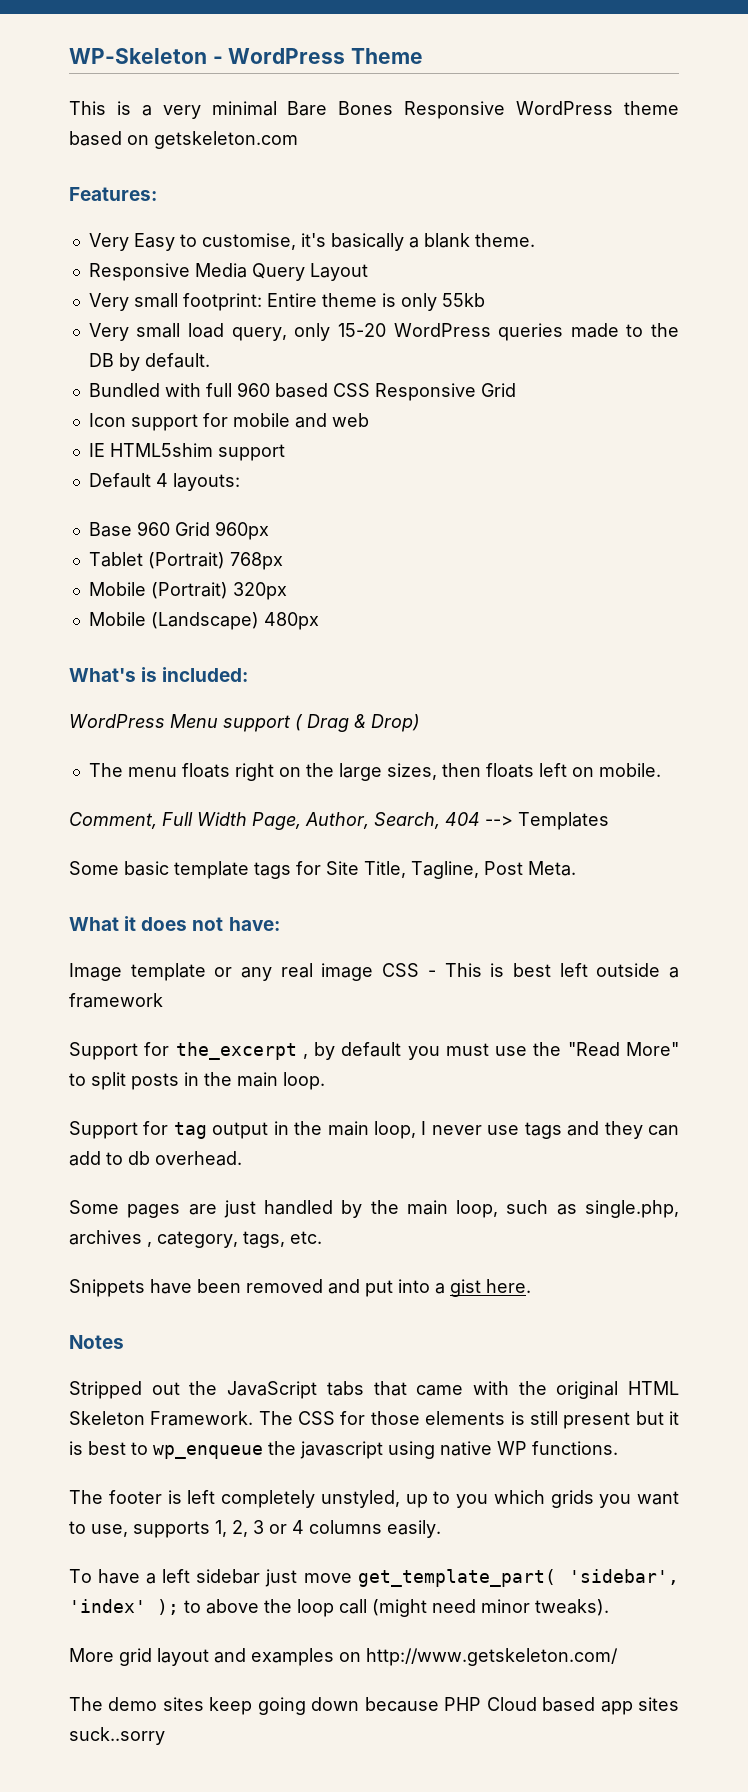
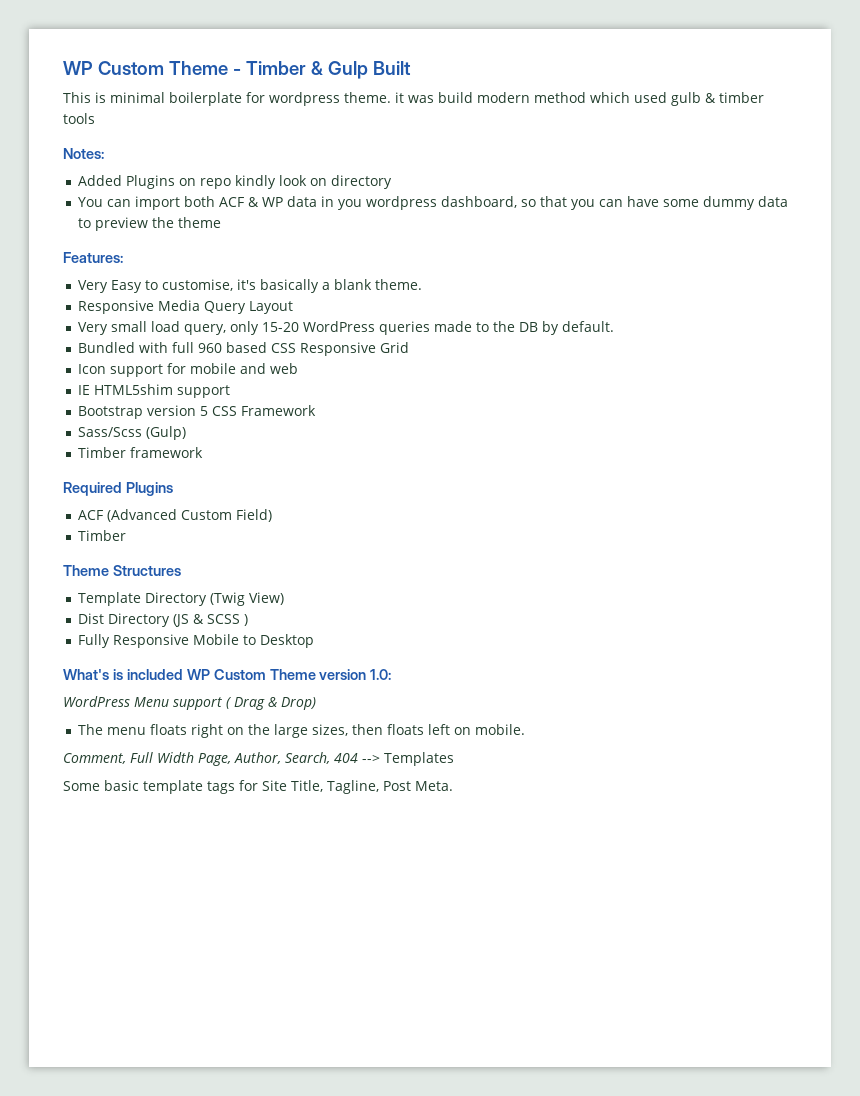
[69,48,424,64] [69,101,680,119] [69,131,298,149] WP-Skeleton - WordPress Theme // This is a very minimal Bare Bones Responsive WordPress theme based on getskeleton.com -> [63,61,411,79] [63,92,764,106] [63,113,95,124] [63,148,104,159] [77,175,392,189] [77,196,788,210] [77,217,221,231] WP Custom Theme - Timber & Gulp Built // This is minimal boilerplate for wordpress theme. it was build modern method which used gulb & timber tools // Notes: // Added Plugins on repo kindly look on directory // You can import both ACF & WP data in you wordpress dashboard, so that you can have some dummy data to preview the theme
[88,293,485,311] // Very small footprint: Entire theme is only 55kb -> (293, 307) none
[88,473,240,491] [88,521,269,540] [88,552,283,570] [88,582,287,600] [88,612,319,630] [69,667,249,682] Default 4 layouts: // Base 960 Grid 960px // Tablet (Portrait) 768px // Mobile (Portrait) 320px // Mobile (Landscape) 480px // What's is included: -> [77,405,316,419] [77,426,186,440] [77,447,203,458] [63,482,173,496] [77,509,272,522] [77,530,126,541] [63,565,181,576] [77,592,284,606] [77,613,248,627] [77,634,314,648] [63,669,392,680] Bootstrap version 5 CSS Framework // Sass/Scss (Gulp) // Timber framework // Required Plugins // ACF (Advanced Custom Field) // Timber // Theme Structures // Template Directory (Twig View) // Dist Directory (JS & SCSS ) // Fully Responsive Mobile to Desktop // What's is included WP Custom Theme version 1.0:
[69,916,280,931] [69,963,679,981] [69,993,163,1008] [69,1042,679,1060] [69,1072,325,1090] [69,1121,680,1139] [69,1151,242,1166] [69,1200,679,1218] [69,1230,322,1248] [69,1279,531,1297] [69,1335,124,1349] [69,1381,679,1399] [69,1411,680,1429] [69,1441,618,1459] [69,1490,679,1508] [69,1520,441,1538] [69,1569,679,1587] [69,1599,609,1617] [69,1648,618,1666] [69,1697,679,1715] [69,1727,165,1745] // What it does not have: // Image template or any real image CSS - This is best left outside a framework // Support for the_excerpt , by default you must use the "Read More" to split posts in the main loop. // Support for tag output in the main loop, I never use tags and they can add to db overhead. // Some pages are just handled by the main loop, such as single.php, archives , category, tags, etc. // Snippets have been removed and put into a gist here. // Notes // Stripped out the JavaScript tabs that came with the original HTML Skeleton Framework. The CSS for those elements is still present but it is best to wp_enqueue the javascript using native WP functions. // The footer is left completely unstyled, up to you which grids you want to use, supports 1, 2, 3 or 4 columns easily. // To have a left sidebar just move get_template_part( 'sidebar', 'index' ); to above the loop call (might need minor tweaks). // More grid layout and examples on http://www.getskeleton.com/ // The demo sites keep going down because PHP Cloud based app sites suck..sorry -> (453, 786) none

